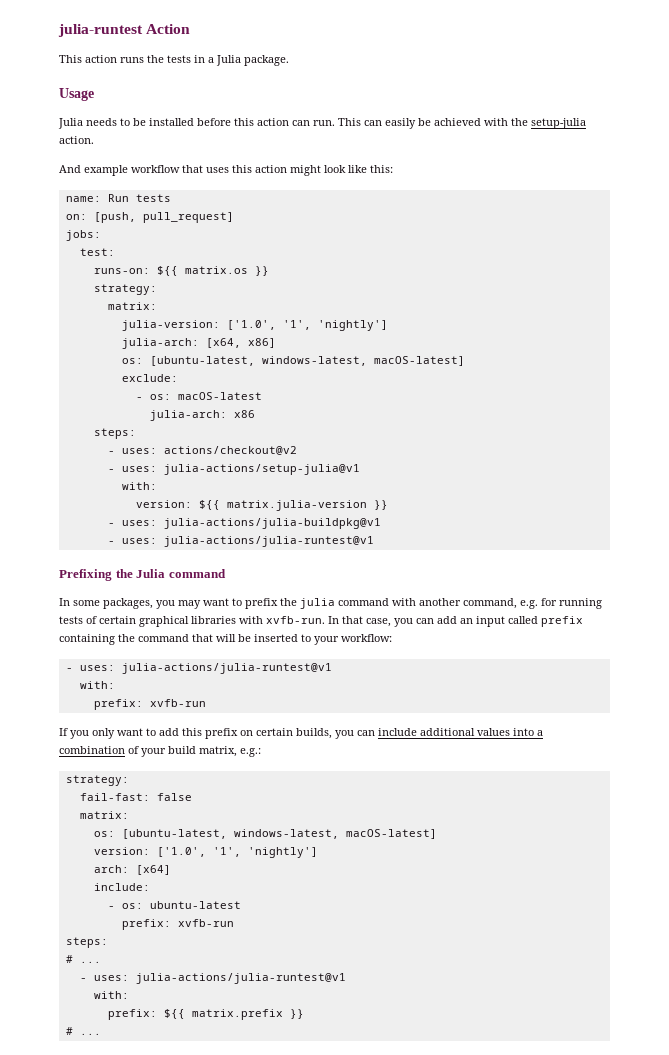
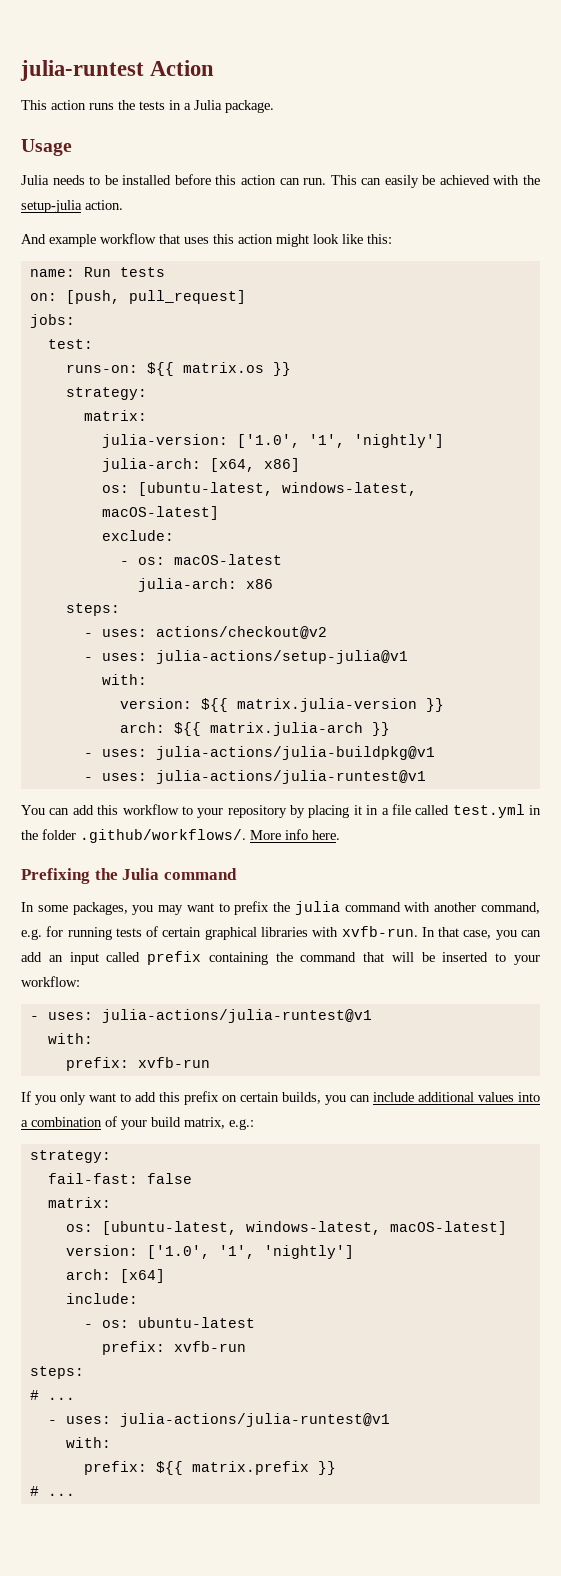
(388, 505) none -> [119,722,390,736] // arch: ${{ matrix.julia-arch }}
(374, 541) none -> [21,804,541,818] [21,829,340,843] // You can add this workflow to your repository by placing it in a file called test.yml in the folder .github/workflows/. More info here.

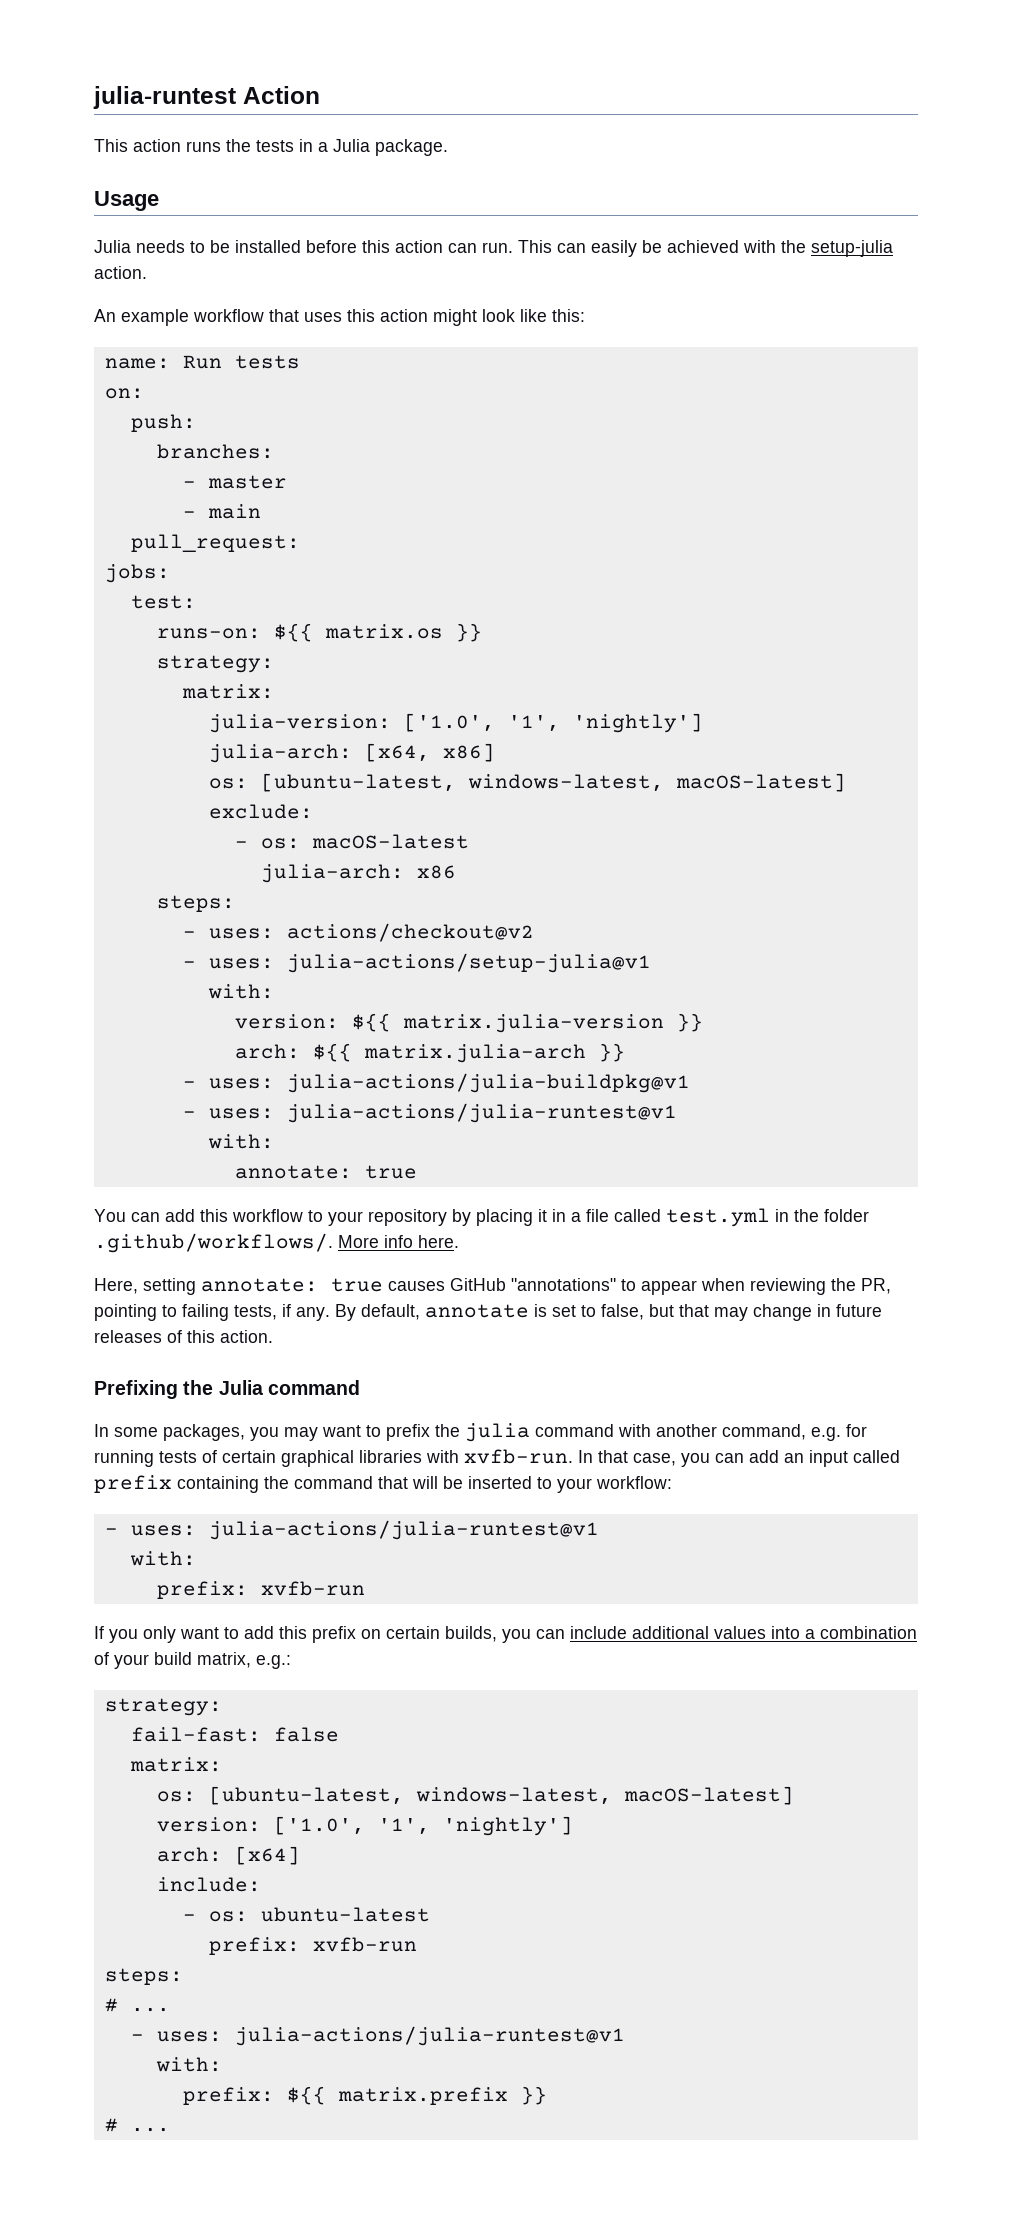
[21,234,46,244] And -> [94,309,116,322] An
[65,290,246,304] [push, pull_request] -> [130,414,196,432] [156,444,274,459] [182,475,287,489] [182,504,261,519] [130,534,300,552] // push: // branches: // - master // - main // pull_request:
(426, 777) none -> [207,1134,274,1149] [234,1165,417,1179] // with: // annotate: true
(340, 835) none -> [94,1278,891,1295] [94,1304,882,1321] [94,1330,273,1343] // Here, setting annotate: true causes GitHub "annotations" to appear when reviewing the PR, pointing to failing tests, if any. By default, annotate is set to false, but that may change in future releases of this action.

